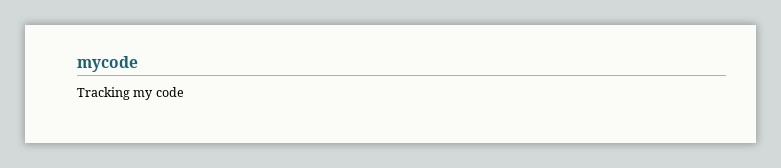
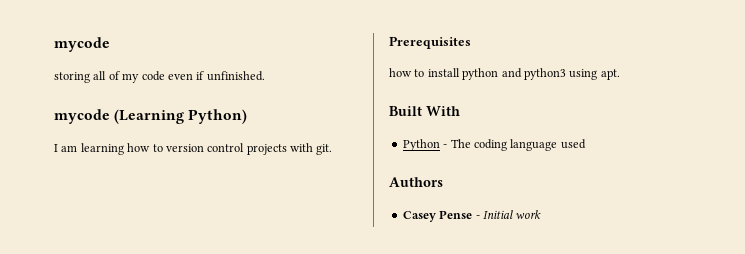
[77,87,184,100] Tracking my code -> [54,71,265,83] [54,109,248,124] [54,143,333,155] [389,36,471,49] [389,68,620,80] [389,106,460,116] [402,139,586,151] [389,177,443,187] [402,210,542,222] storing all of my code even if unfinished. // mycode (Learning Python) // I am learning how to version control projects with git. // Prerequisites // how to install python and python3 using apt. // Built With // Python - The coding language used // Authors // Casey Pense - Initial work

